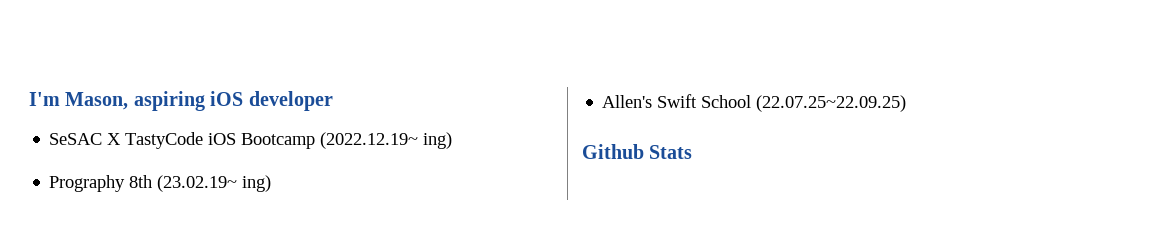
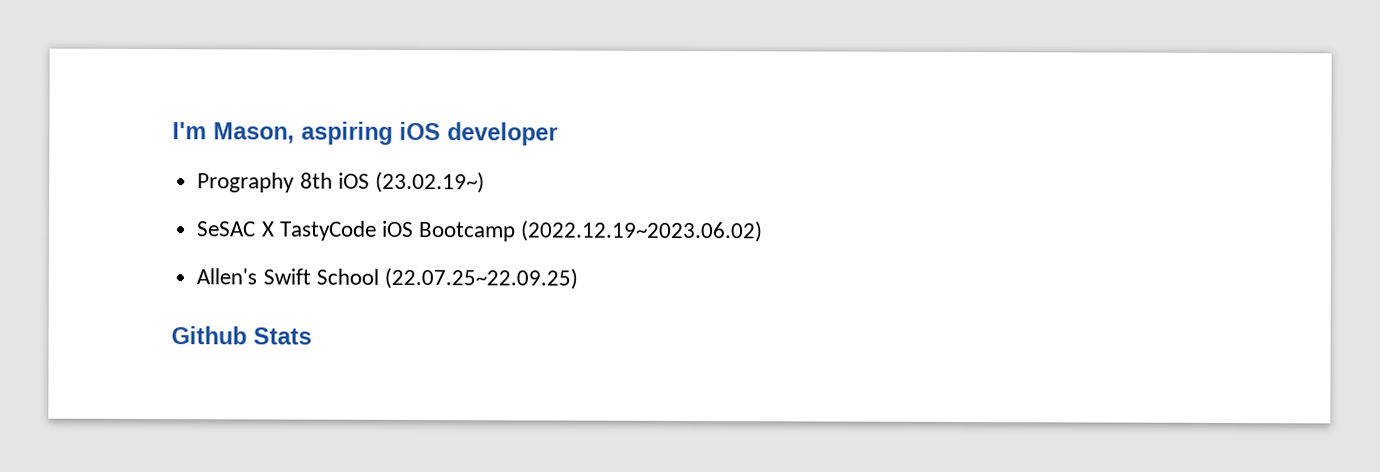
(333, 101) none -> [197,171,485,194] // Prography 8th iOS (23.02.19~)
[320,132,453,149] [49,175,272,192] (2022.12.19~ ing) // Prography 8th (23.02.19~ ing) -> [520,220,764,243] (2022.12.19~2023.06.02)

